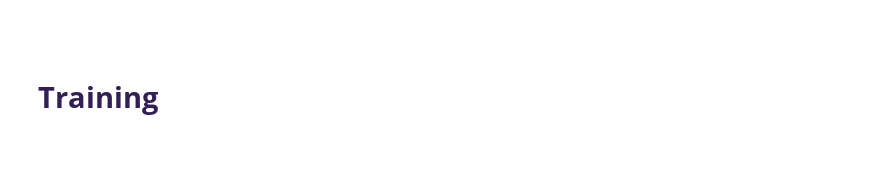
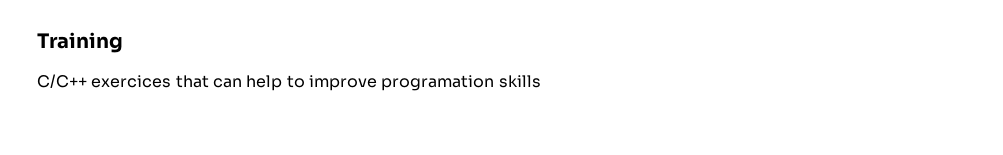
(159, 100) none -> [37,74,541,91] // C/C++ exercices that can help to improve programation skills

